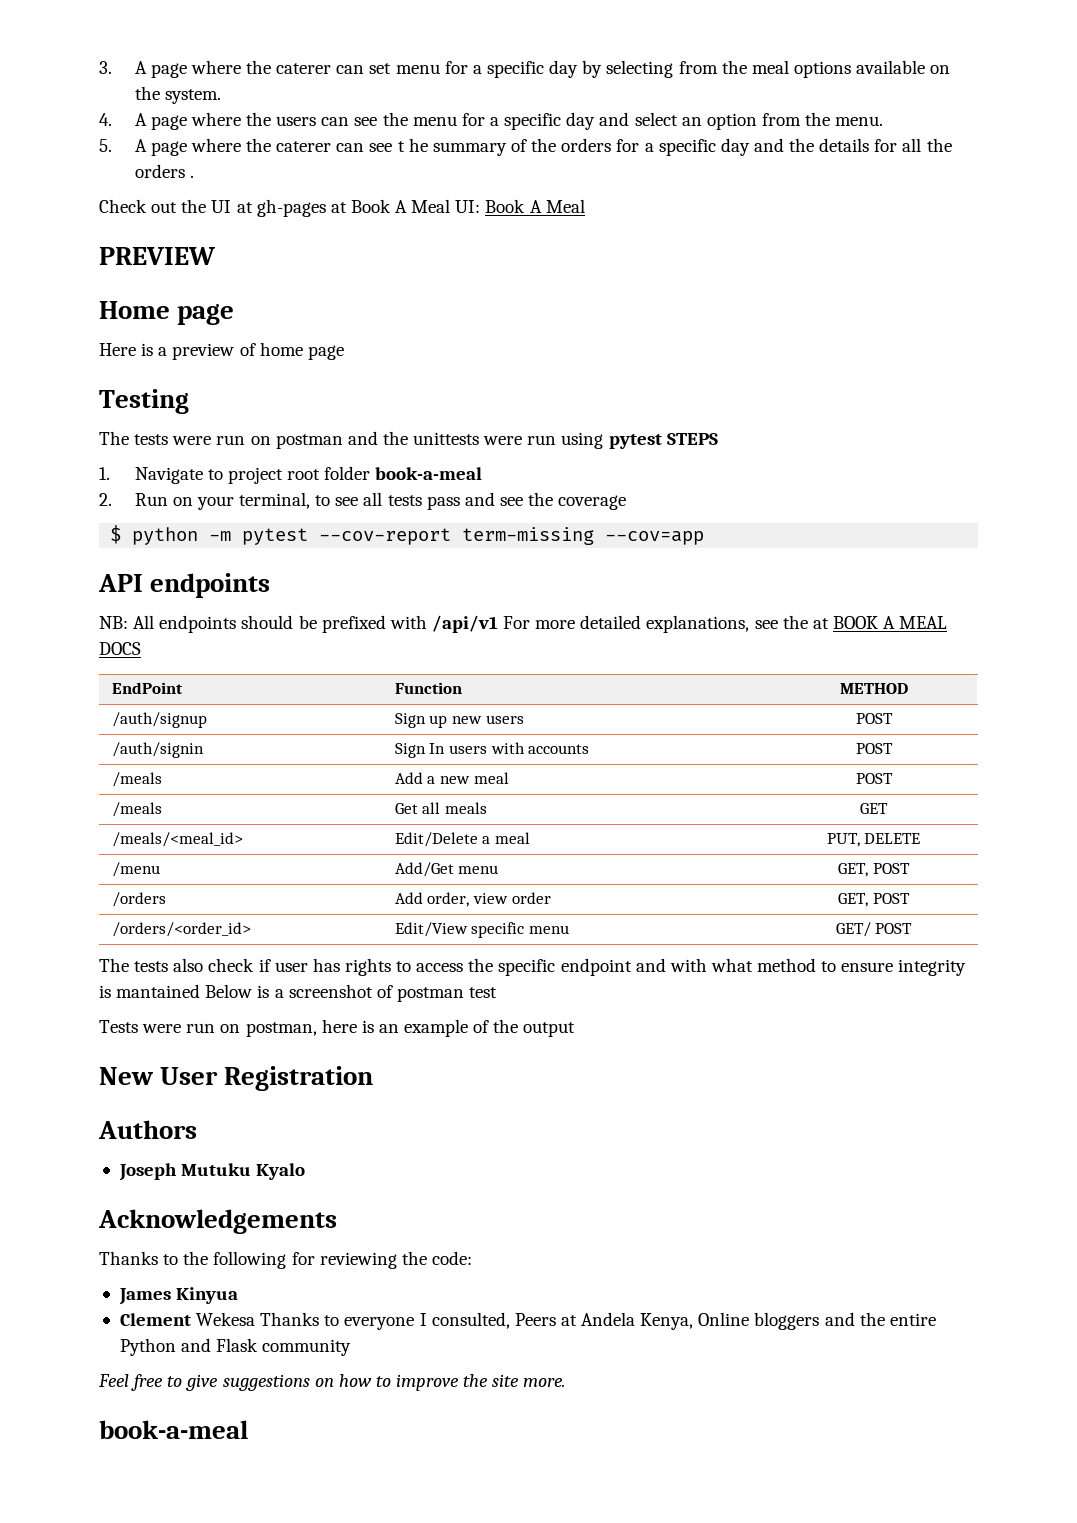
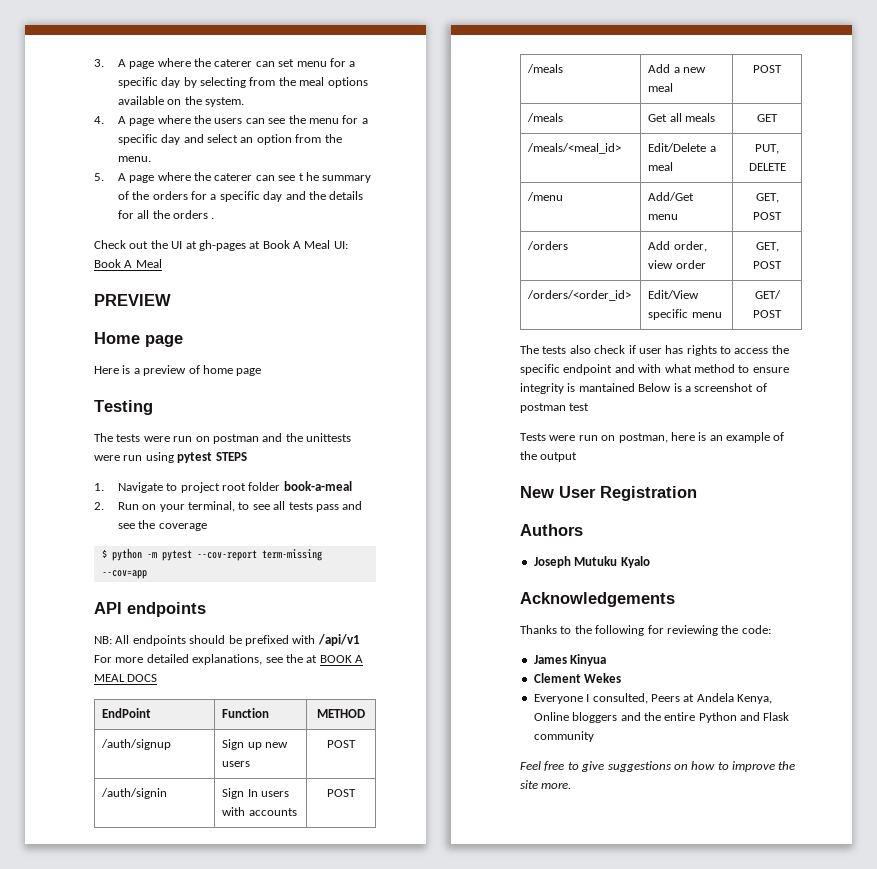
[196,1312,415,1330] Wekesa Thanks to everyone -> [584,673,622,683] [533,694,583,704] Wekes // Everyone
[99,1420,248,1439] // book-a-meal -> (572, 785) none

